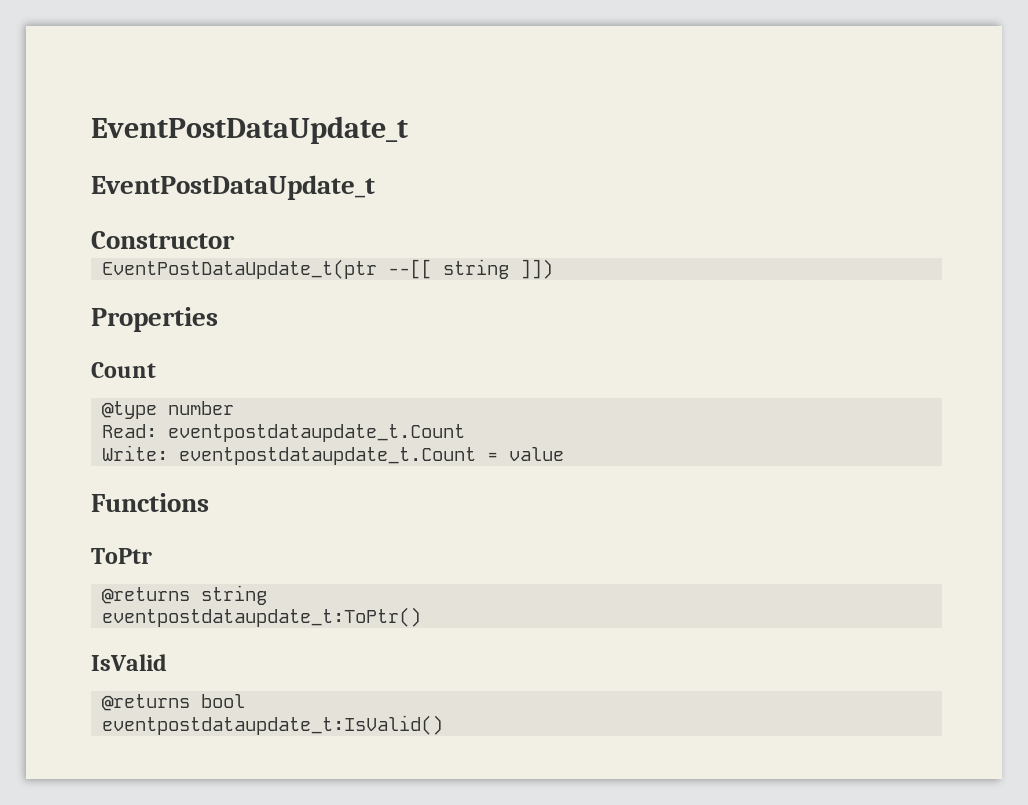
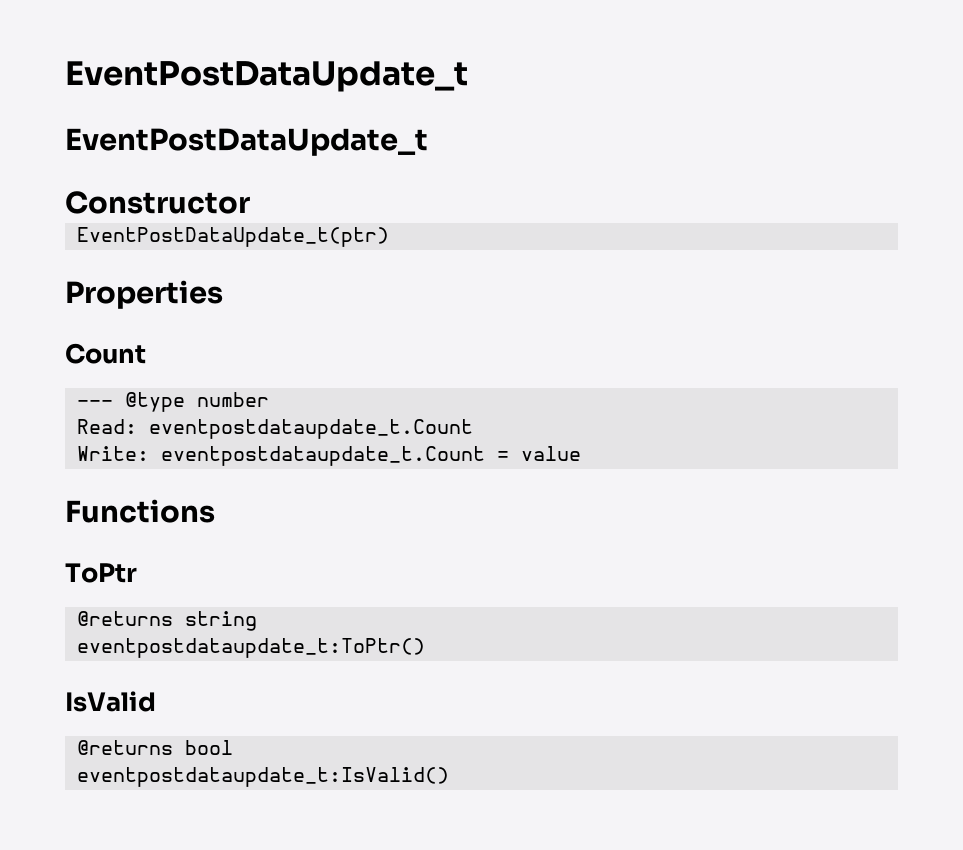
[102,259,554,279] EventPostDataUpdate_t(ptr --[[ string ]]) -> [77,227,390,247] EventPostDataUpdate_t(ptr)
(156, 370) none -> [77,400,114,407] ---

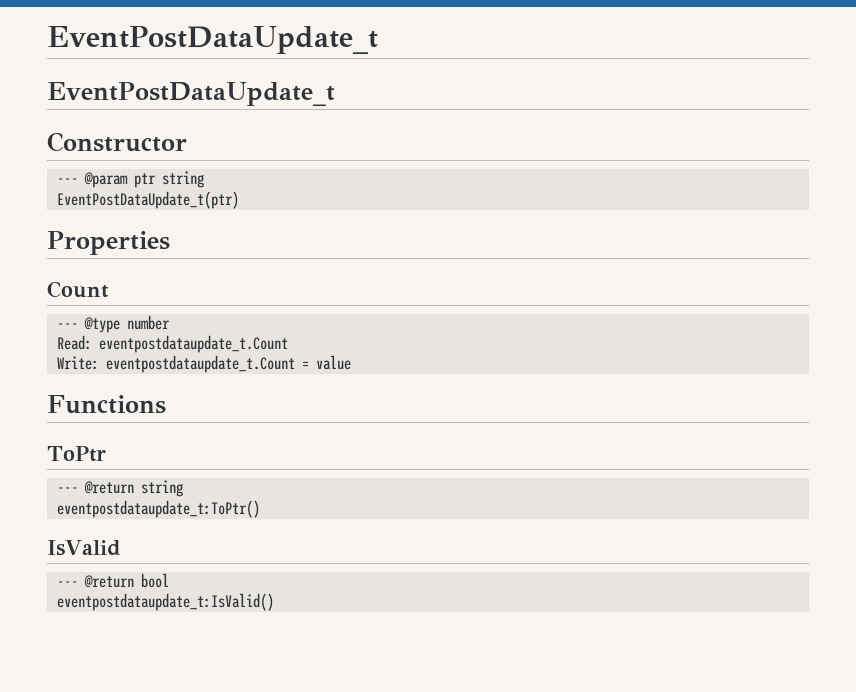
(250, 202) none -> [56,171,204,188] // --- @param ptr string
[77,611,174,626] @returns -> [56,481,134,494] --- @return
[77,740,174,755] @returns -> [56,575,134,588] --- @return

